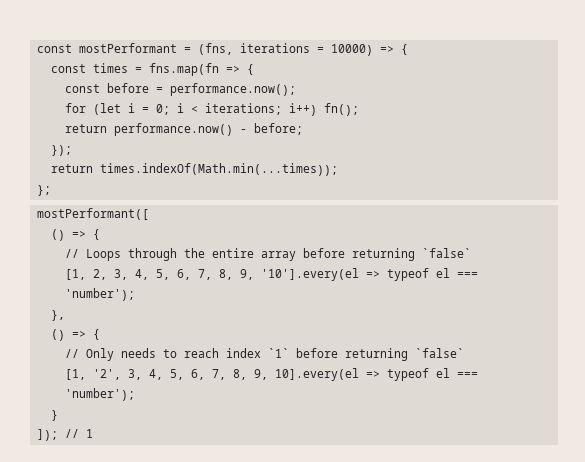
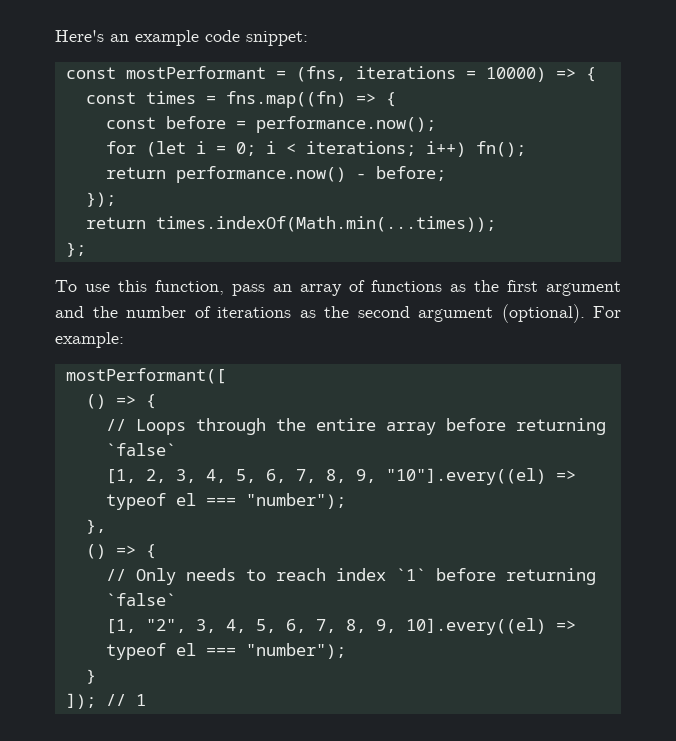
(36, 48) none -> [55,30,308,46] Here's an example code snippet: //
[148,63,219,76] fns.map(fn -> [225,91,346,108] fns.map((fn)
(51, 190) none -> [55,280,621,296] [55,304,621,323] [55,332,124,348] // To use this function, pass an array of functions as the first argument and the number of iterations as the second argument (optional). For example:
[260,268,478,281] [64,288,135,301] '10'].every(el => typeof el === 'number'); -> [385,468,576,485] [105,493,346,510] "10"].every((el) => typeof el === "number");
[92,368,478,381] [64,388,135,401] '2', 3, 4, 5, 6, 7, 8, 9, 10].every(el => typeof el === 'number'); -> [145,618,576,635] [105,643,346,660] "2", 3, 4, 5, 6, 7, 8, 9, 10].every((el) => typeof el === "number");

